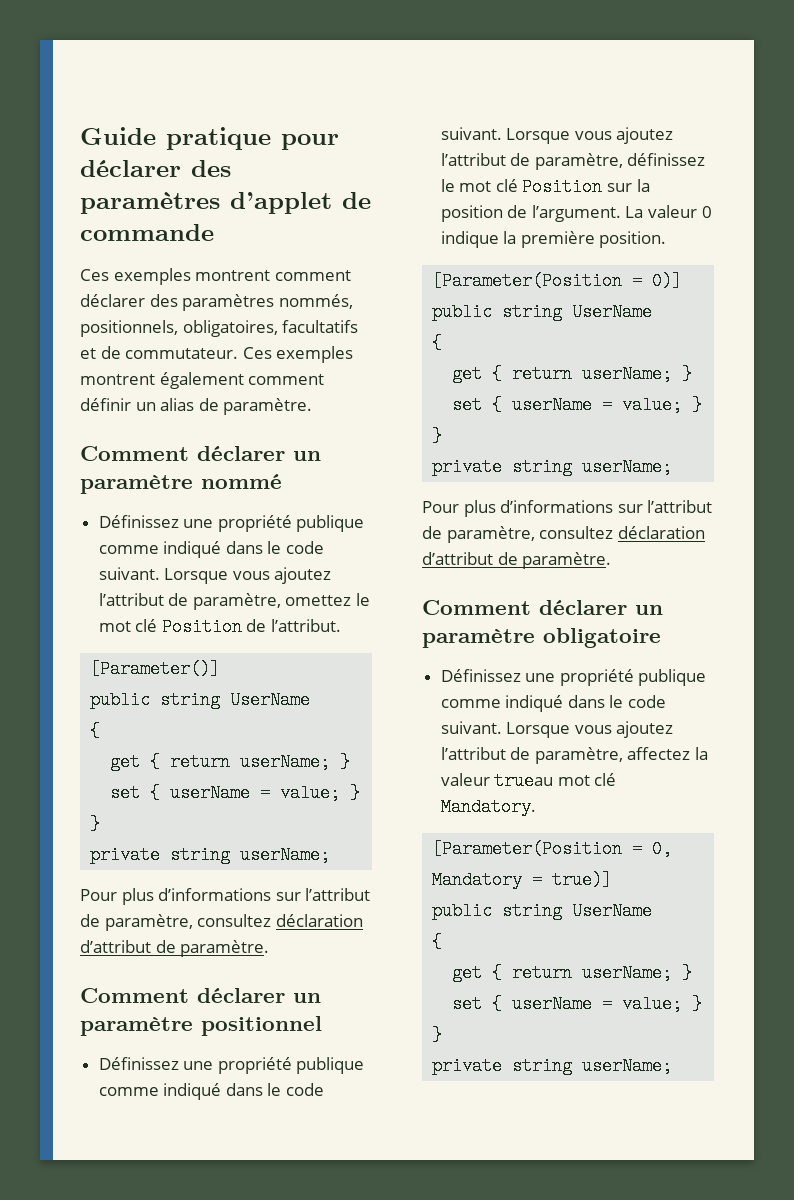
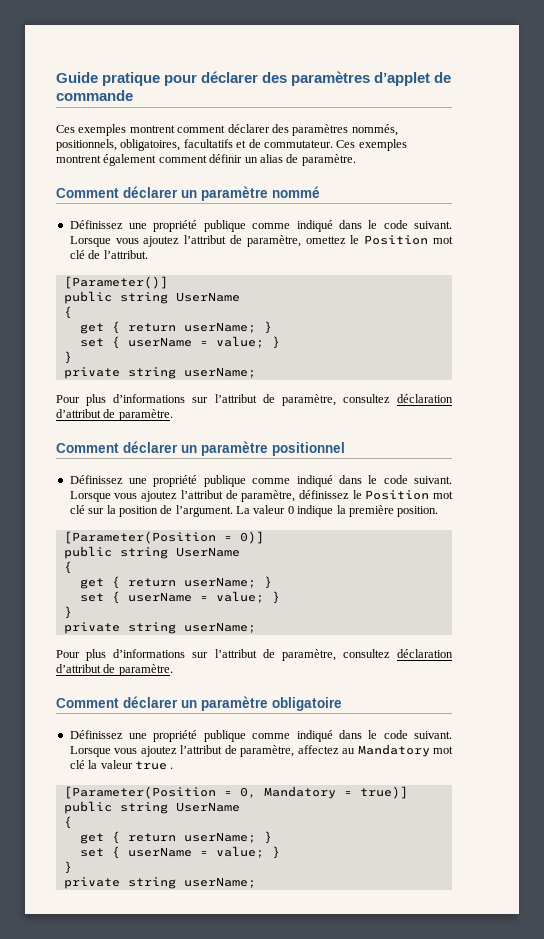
[98,618,242,636] mot clé Position -> [364,235,453,245] [69,250,85,259] Position mot clé
[459,178,603,196] mot clé Position -> [365,490,454,500] [69,505,85,514] Position mot clé
[695,747,709,760] [440,772,617,790] [440,798,536,816] la valeur trueau mot clé Mandatory. -> [342,744,454,757] [69,760,174,770] au Mandatory mot clé la valeur true .

